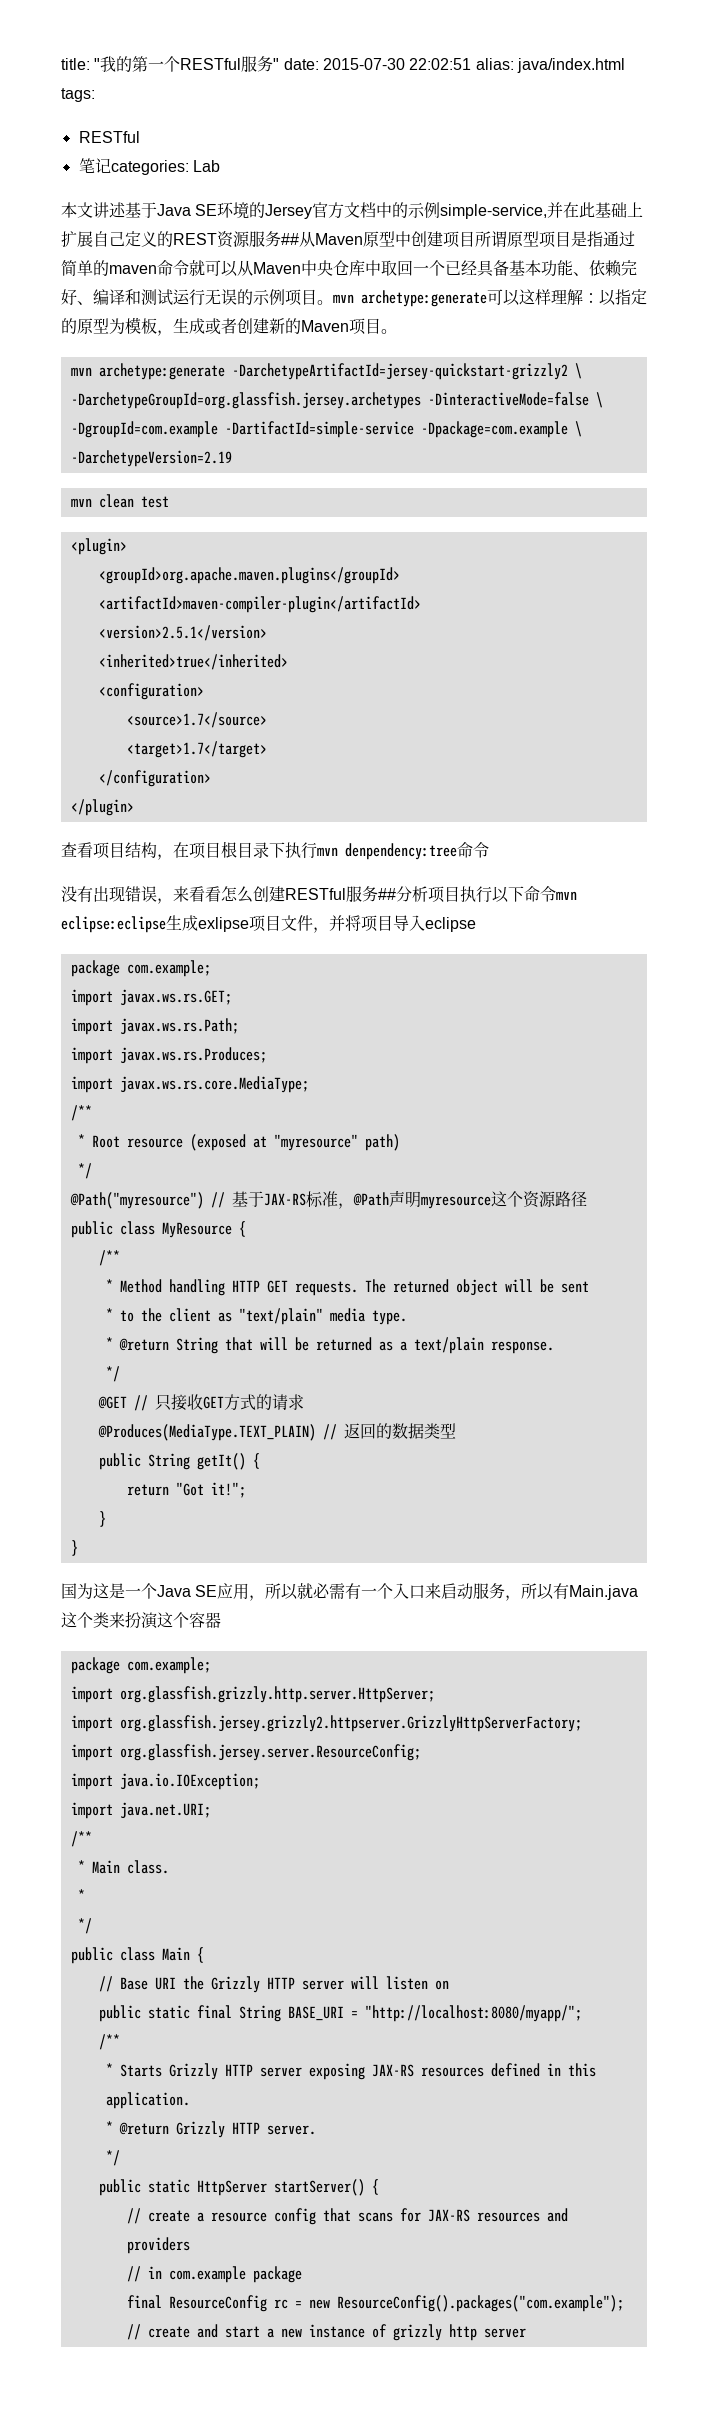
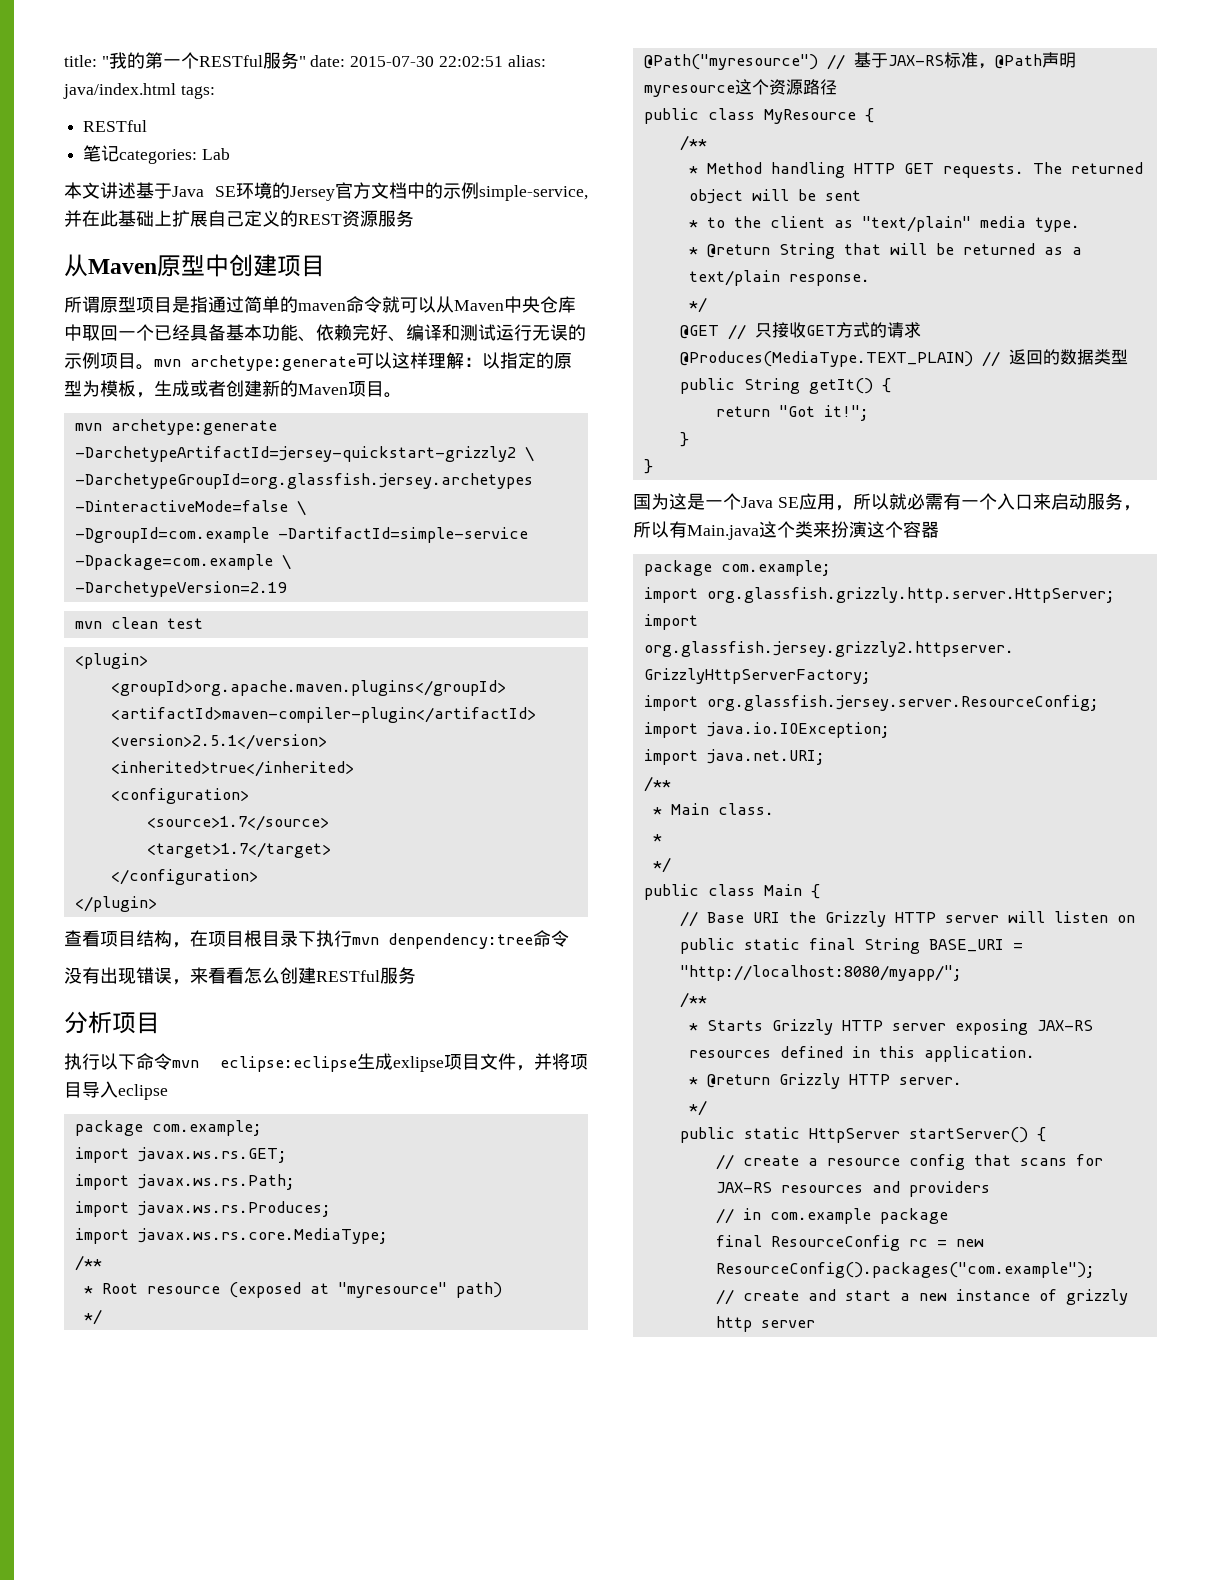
[281,233,299,245] ## -> (414, 218) //
(475, 239) none -> (325, 266) //
[378,888,396,900] ## -> (416, 975) //
(460, 894) none -> (160, 1023) //

